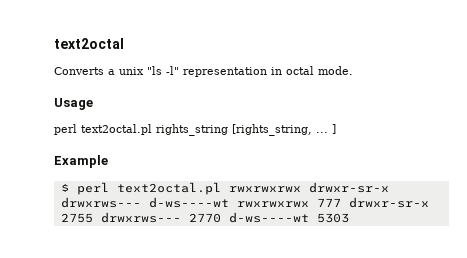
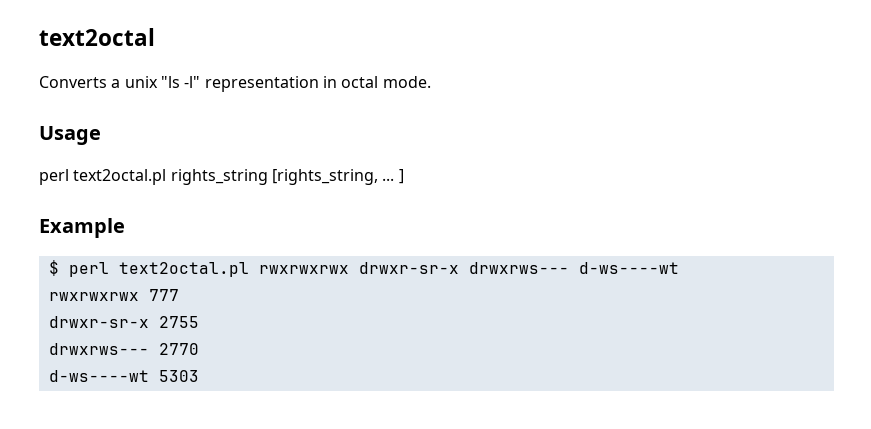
(229, 202) none -> (679, 268) //
(341, 202) none -> (179, 295) //
(93, 218) none -> (199, 322) //
(221, 218) none -> (199, 349) //

